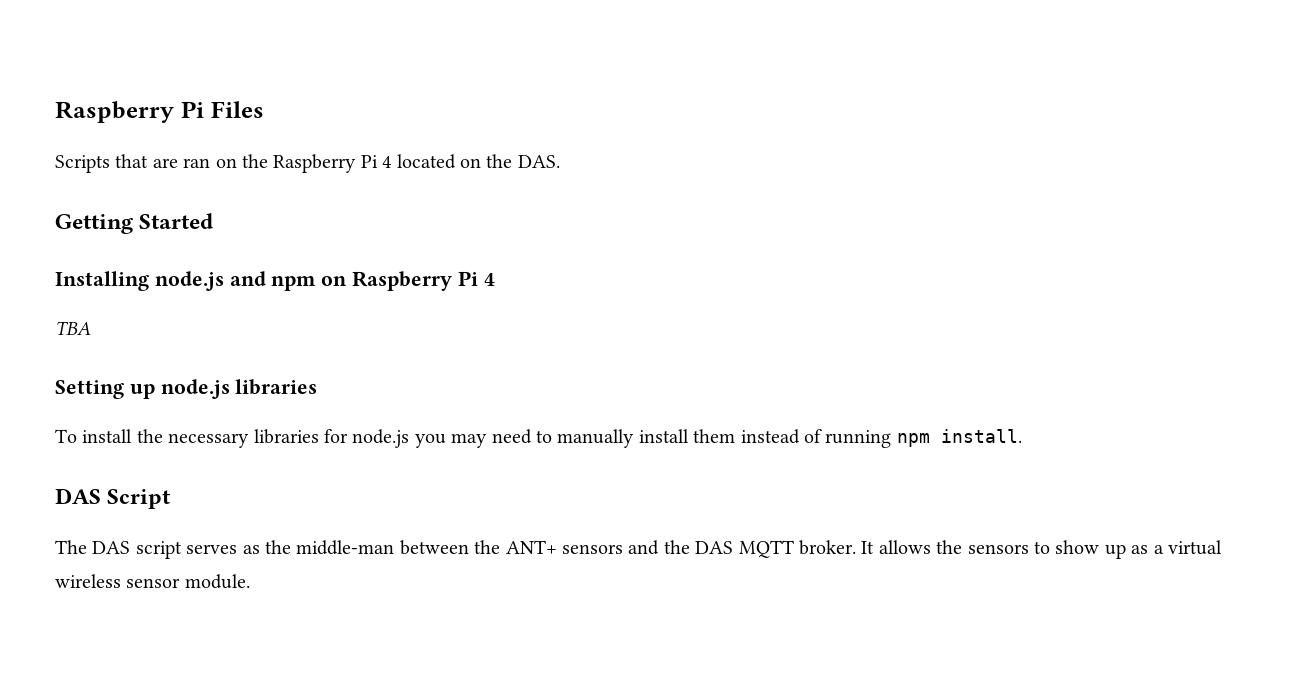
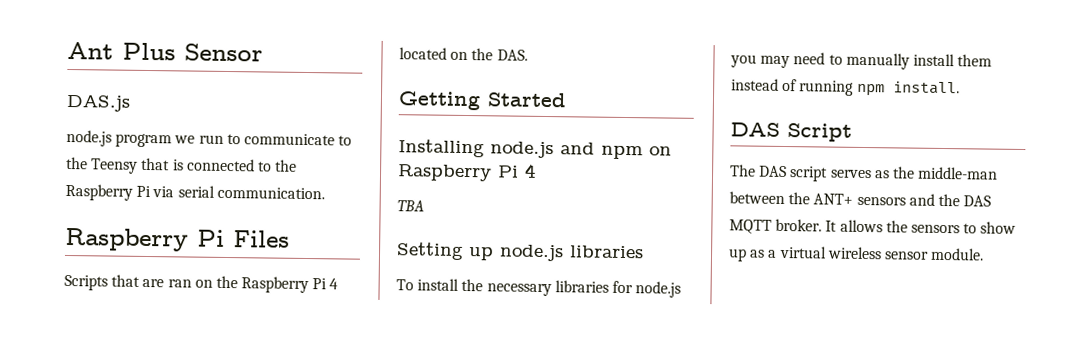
(55, 112) none -> [67,41,263,62] [66,94,130,112] [66,129,353,148] [66,156,298,174] [65,183,325,201] Ant Plus Sensor // DAS.js // node.js program we run to communicate to the Teensy that is connected to the Raspberry Pi via serial communication. //

